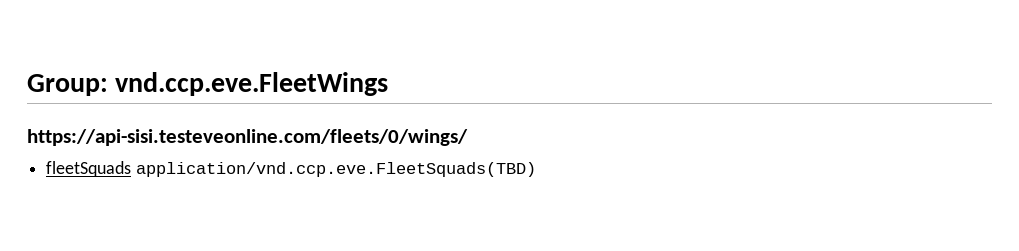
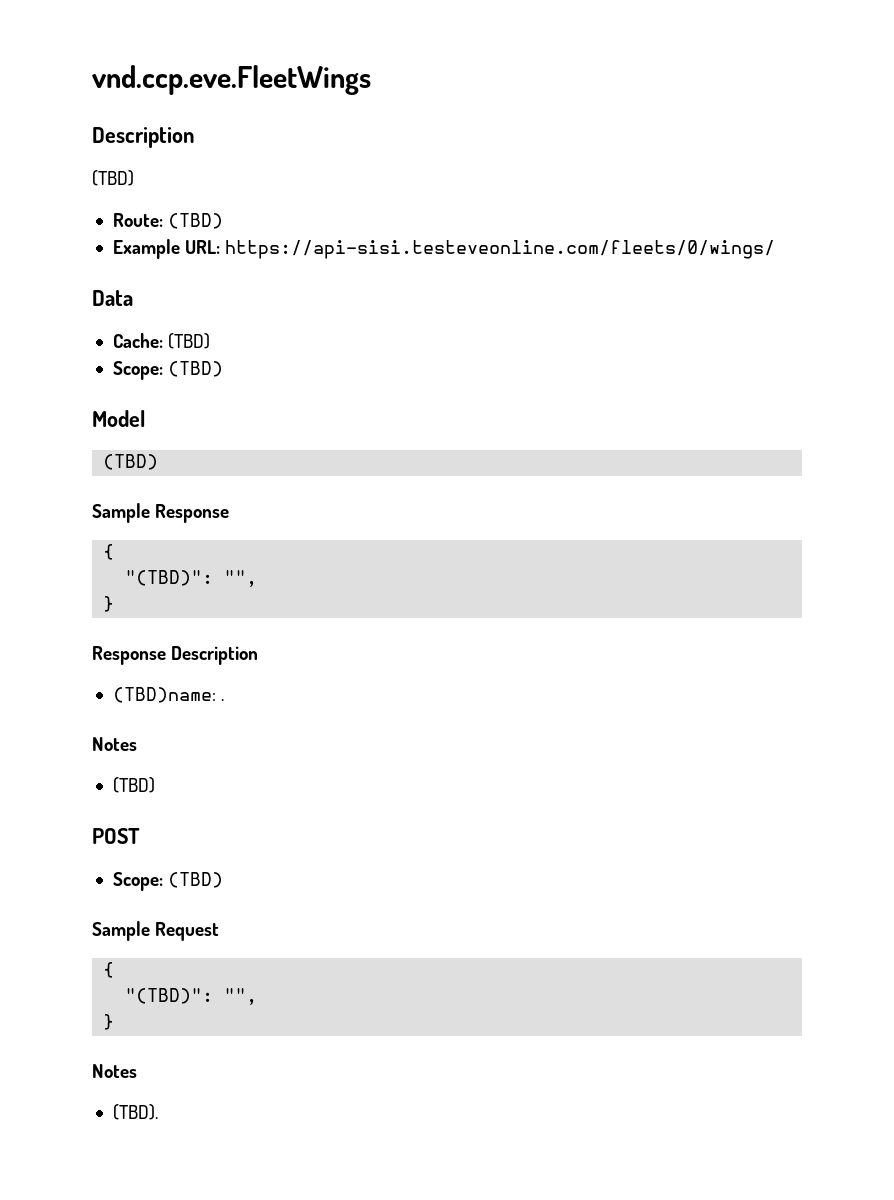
[27,74,108,96] Group: -> (92, 80) none
[27,129,468,146] [46,161,536,177] https://api-sisi.testeveonline.com/fleets/0/wings/ // fleetSquads application/vnd.ccp.eve.FleetSquads(TBD) -> [92,127,195,148] [92,170,134,186] [112,213,224,229] [112,239,776,259] [92,290,133,306] [112,333,211,349] [112,361,224,380] [92,410,145,427] [103,454,159,470] [92,503,230,523] [103,544,115,560] [125,570,258,587] [103,596,115,612] [92,646,259,665] [112,687,225,703] [92,737,137,751] [112,777,155,793] [92,828,140,844] [112,872,224,891] [92,921,220,941] [103,962,115,978] [125,988,258,1005] [103,1014,115,1030] [92,1064,137,1078] [112,1104,158,1120] Description // (TBD) // Route: (TBD) // Example URL: https://api-sisi.testeveonline.com/fleets/0/wings/ // Data // Cache: (TBD) // Scope: (TBD) // Model // (TBD) // Sample Response // { // "(TBD)": "", // } // Response Description // (TBD)name: . // Notes // (TBD) // POST // Scope: (TBD) // Sample Request // { // "(TBD)": "", // } // Notes // (TBD).

